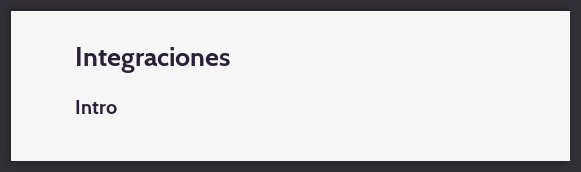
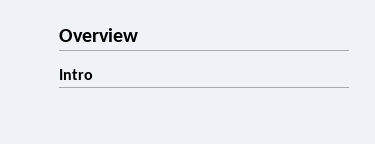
[75,47,230,73] Integraciones -> [59,28,138,42] Overview

